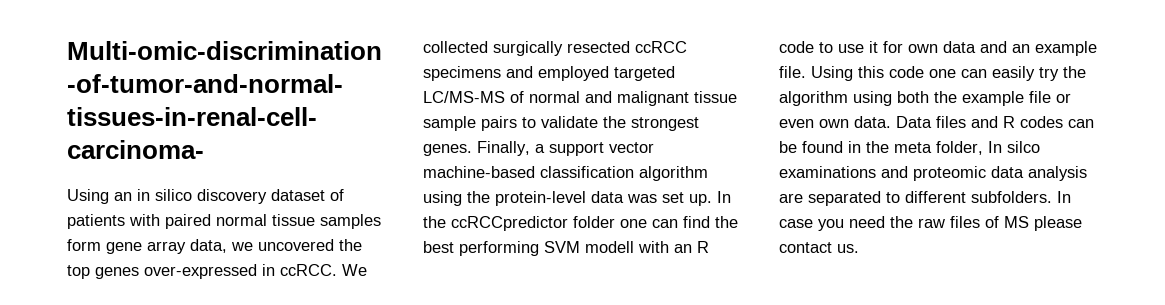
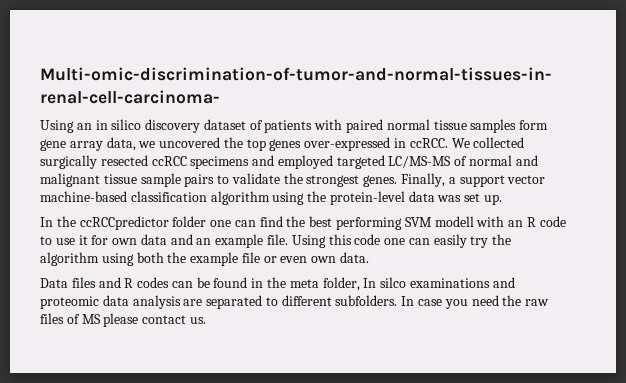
(712, 200) none -> (503, 199) //
(891, 122) none -> (370, 257) //

